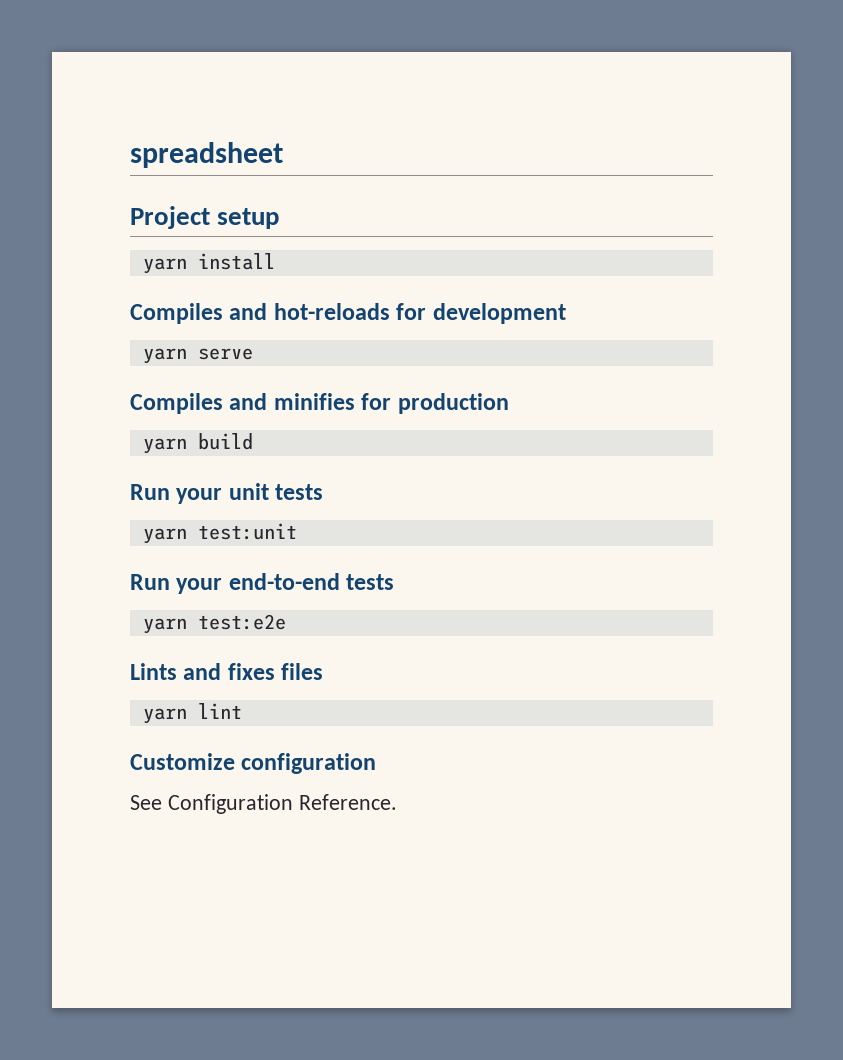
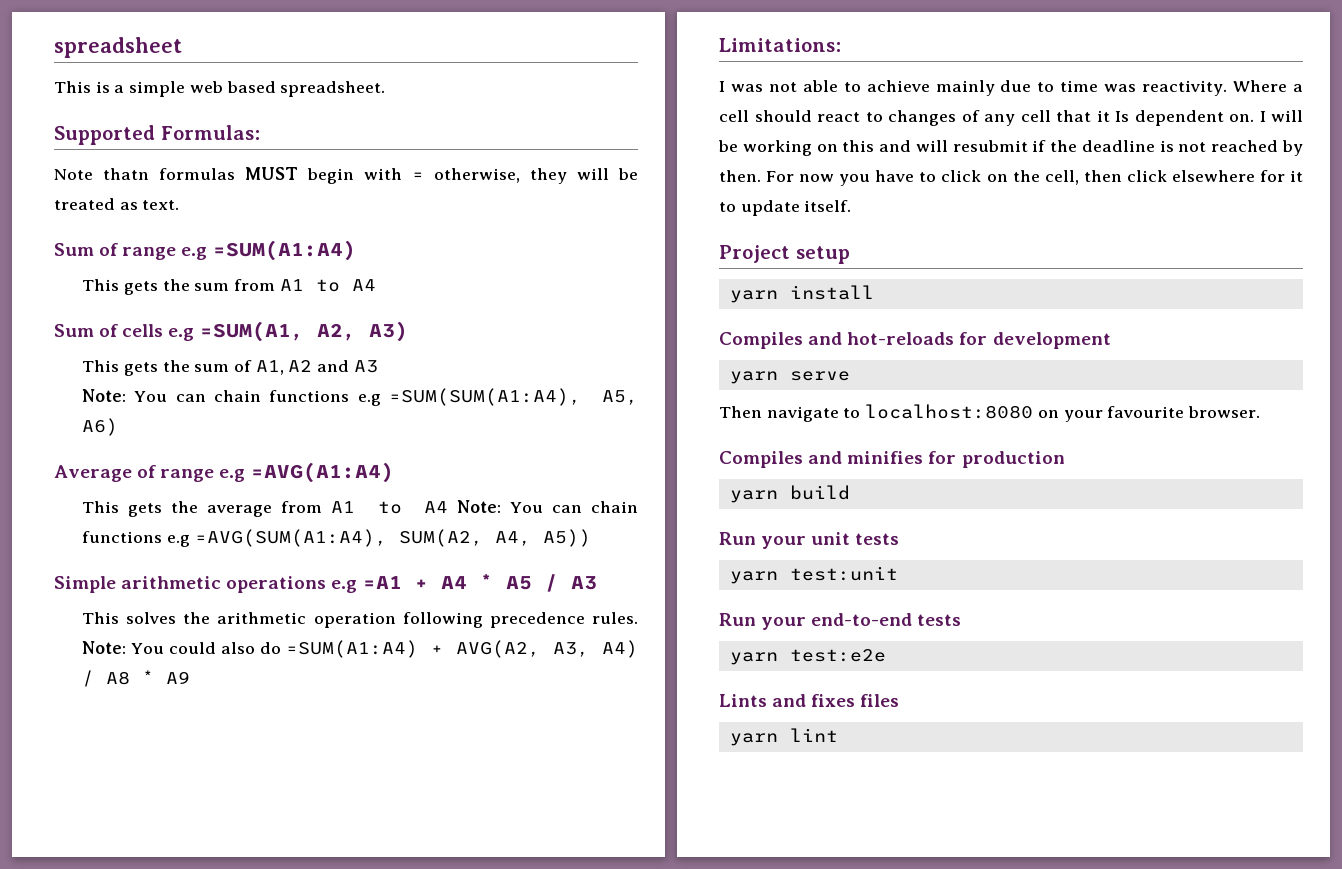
(283, 155) none -> [54,81,386,97] [54,125,260,145] [54,167,638,184] [54,198,180,210] [54,240,356,261] [82,279,376,295] [54,321,408,342] [82,360,378,376] [82,388,638,406] [82,418,119,436] [54,462,394,483] [82,500,639,517] [82,529,591,547] [54,574,597,593] [82,612,639,628] [82,640,638,658] [82,670,191,687] [719,38,841,52] [719,80,1303,96] [719,110,1303,126] [718,140,1303,156] [719,170,1303,186] [719,200,852,216] // This is a simple web based spreadsheet. // Supported Formulas: // Note thatn formulas MUST begin with = otherwise, they will be treated as text. // Sum of range e.g =SUM(A1:A4) // This gets the sum from A1 to A4 // Sum of cells e.g =SUM(A1, A2, A3) // This gets the sum of A1, A2 and A3 // Note: You can chain functions e.g =SUM(SUM(A1:A4), A5, A6) // Average of range e.g =AVG(A1:A4) // This gets the average from A1 to A4 Note: You can chain functions e.g =AVG(SUM(A1:A4), SUM(A2, A4, A5)) // Simple arithmetic operations e.g =A1 + A4 * A5 / A3 // This solves the arithmetic operation following precedence rules. Note: You could also do =SUM(A1:A4) + AVG(A2, A3, A4) / A8 * A9 // Limitations: // I was not able to achieve mainly due to time was reactivity. Where a cell should react to changes of any cell that it Is dependent on. I will be working on this and will resubmit if the deadline is not reached by then. For now you have to click on the cell, then click elsewhere for it to update itself.
(253, 354) none -> [719,404,1261,422] // Then navigate to localhost:8080 on your favourite browser.
[130,753,377,774] [130,794,397,814] // Customize configuration // See Configuration Reference. -> (838, 735) none

